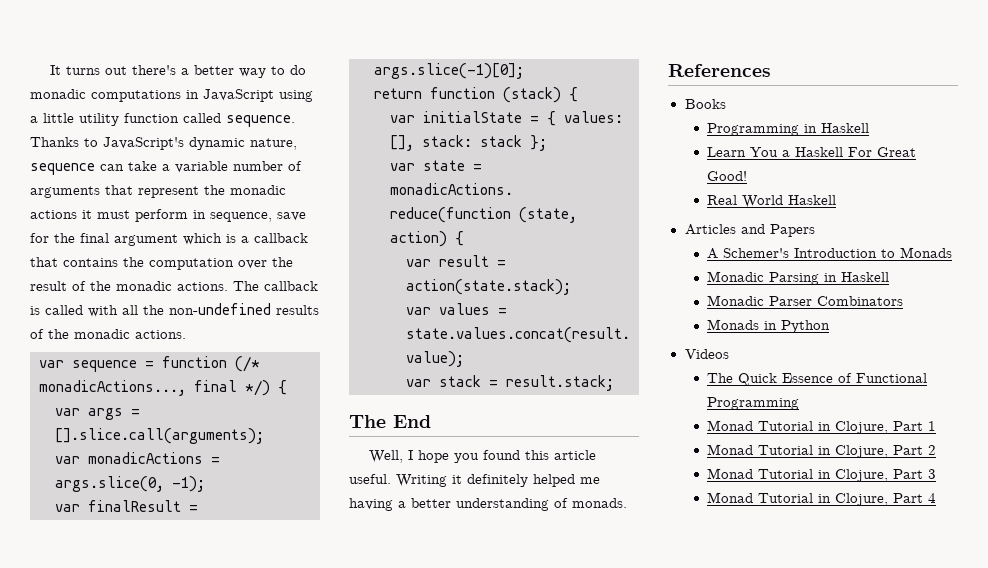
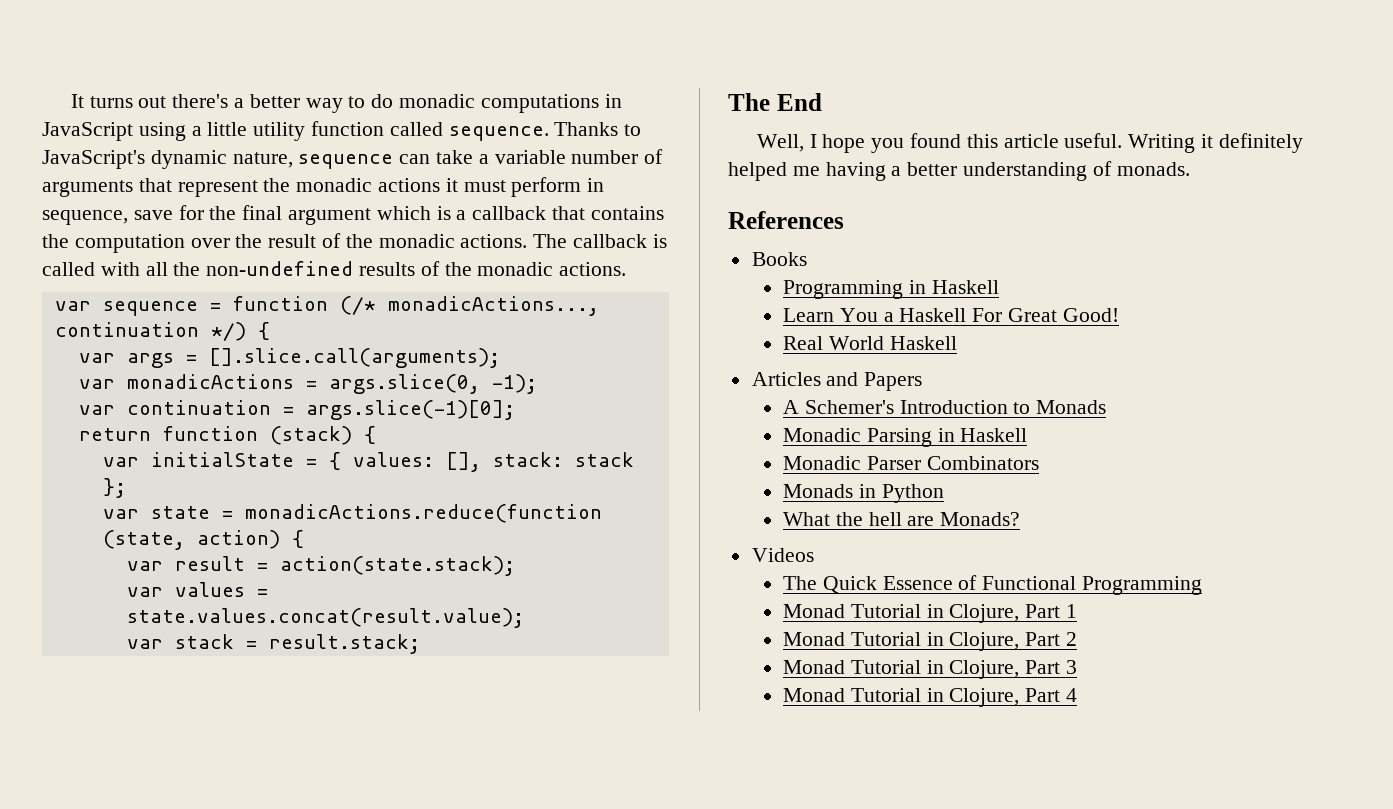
[194,380,237,392] final -> [54,322,199,337] continuation
[88,500,181,512] finalResult -> [126,400,271,415] continuation
(831, 326) none -> [782,512,1021,526] // What the hell are Monads?

